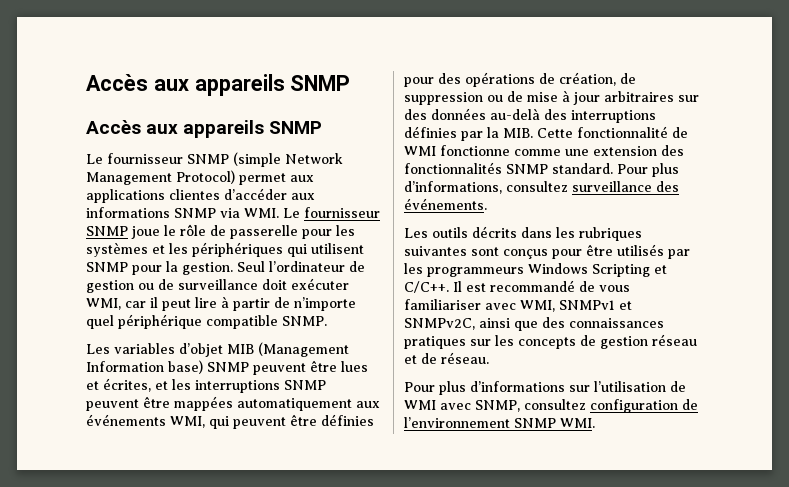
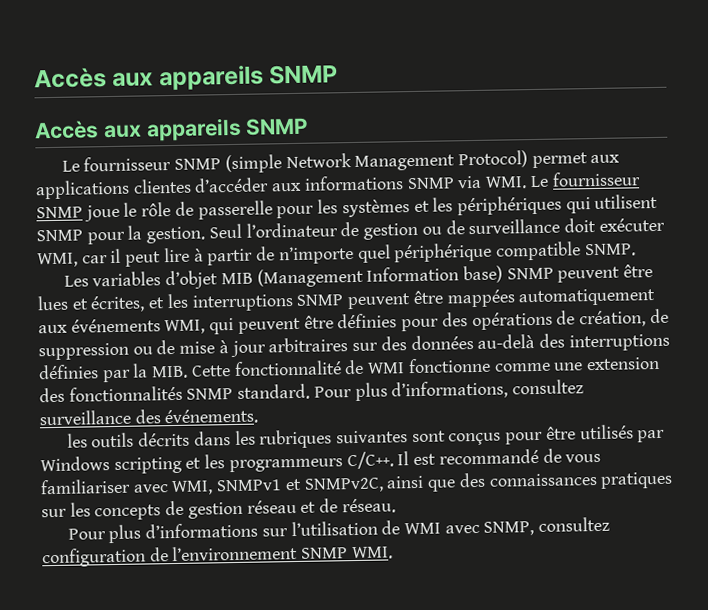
[404,228,428,238] Les -> [66,433,88,448] les
[404,263,667,277] les programmeurs Windows Scripting et -> [40,454,343,475] Windows scripting et les programmeurs

